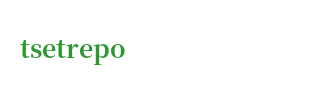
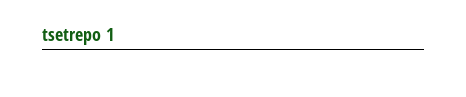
(126, 52) none -> [105,28,114,41] 1

